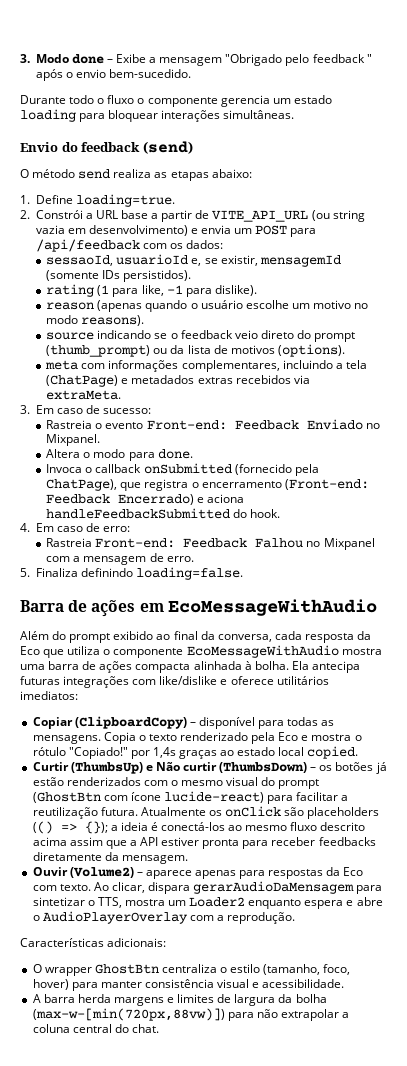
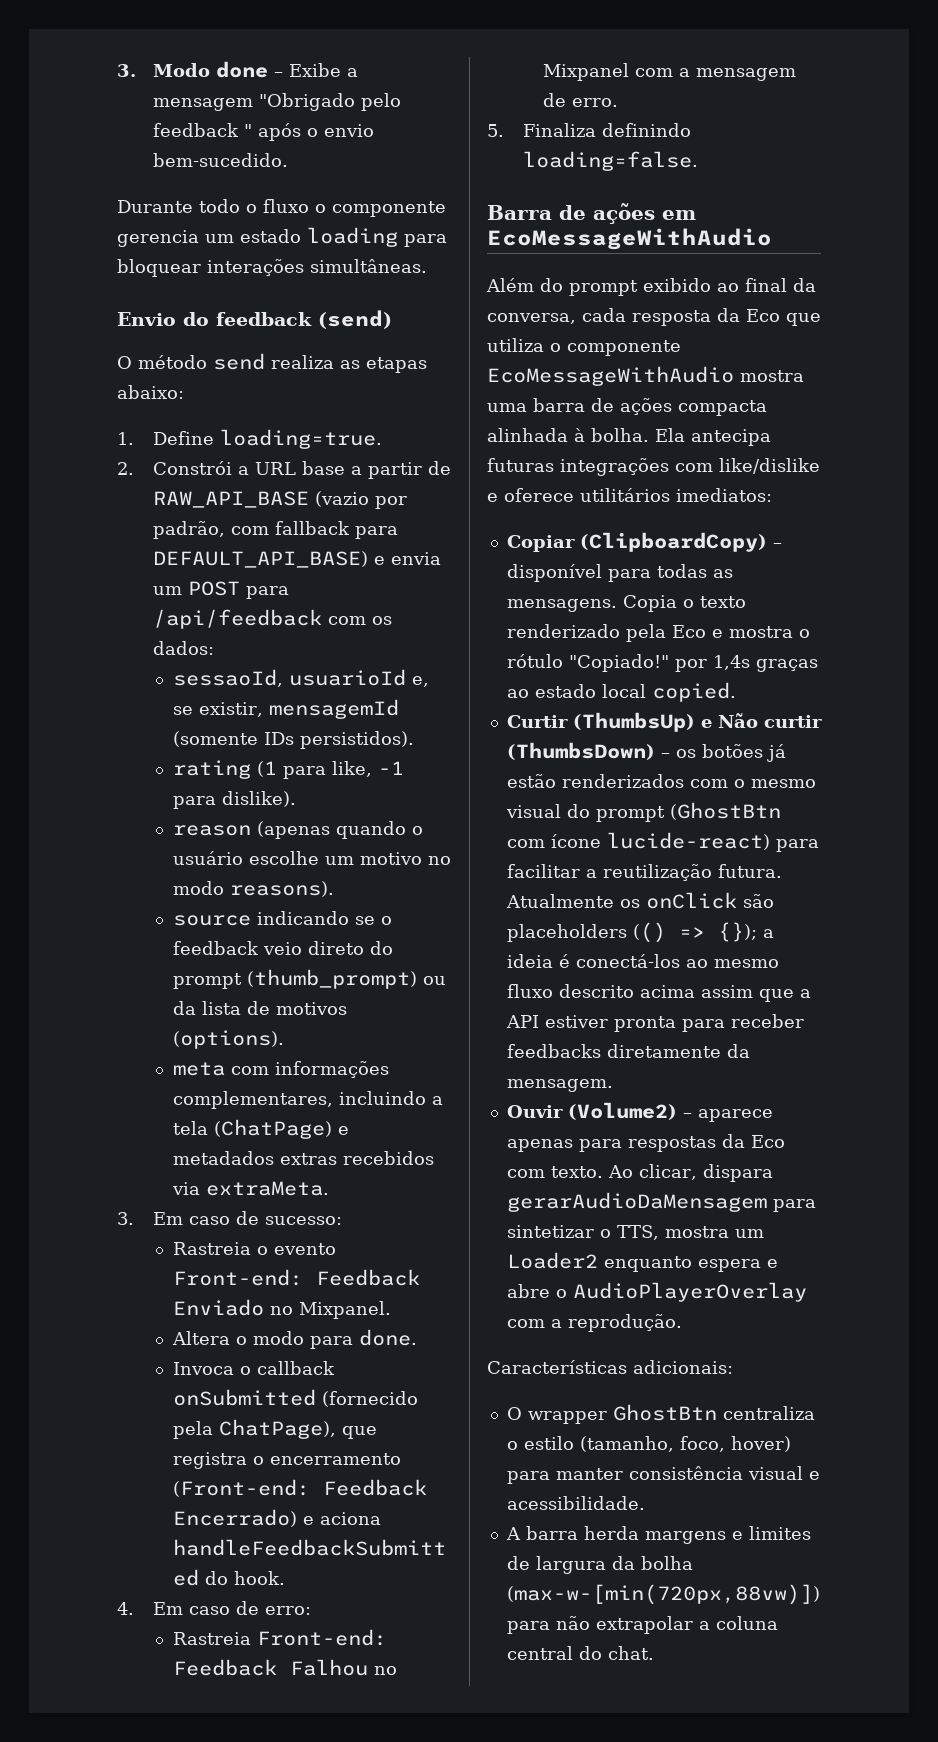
[212,210,365,222] [35,225,188,236] VITE_API_URL (ou string vazia em desenvolvimento) -> [152,491,407,509] [152,521,398,539] [152,551,368,568] RAW_API_BASE (vazio por padrão, com fallback para DEFAULT_API_BASE)

